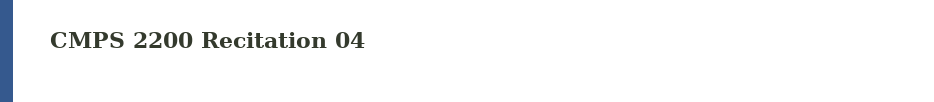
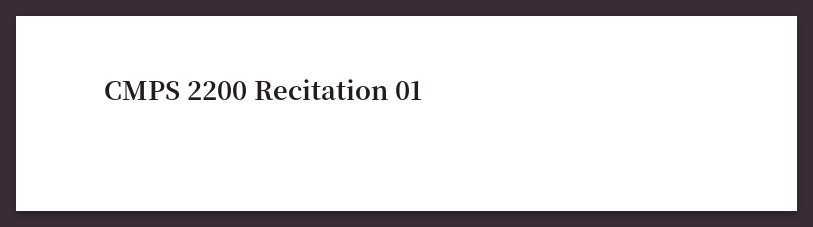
[335,32,365,48] 04 -> [394,81,422,100] 01

